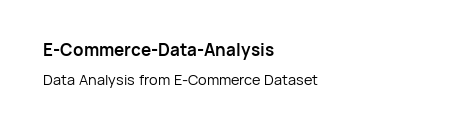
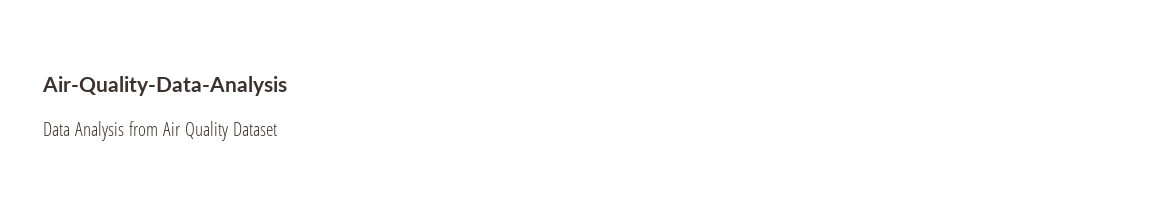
[43,43,274,60] E-Commerce-Data-Analysis -> [42,76,287,96] Air-Quality-Data-Analysis
[173,75,260,85] E-Commerce -> [162,121,228,141] Air Quality

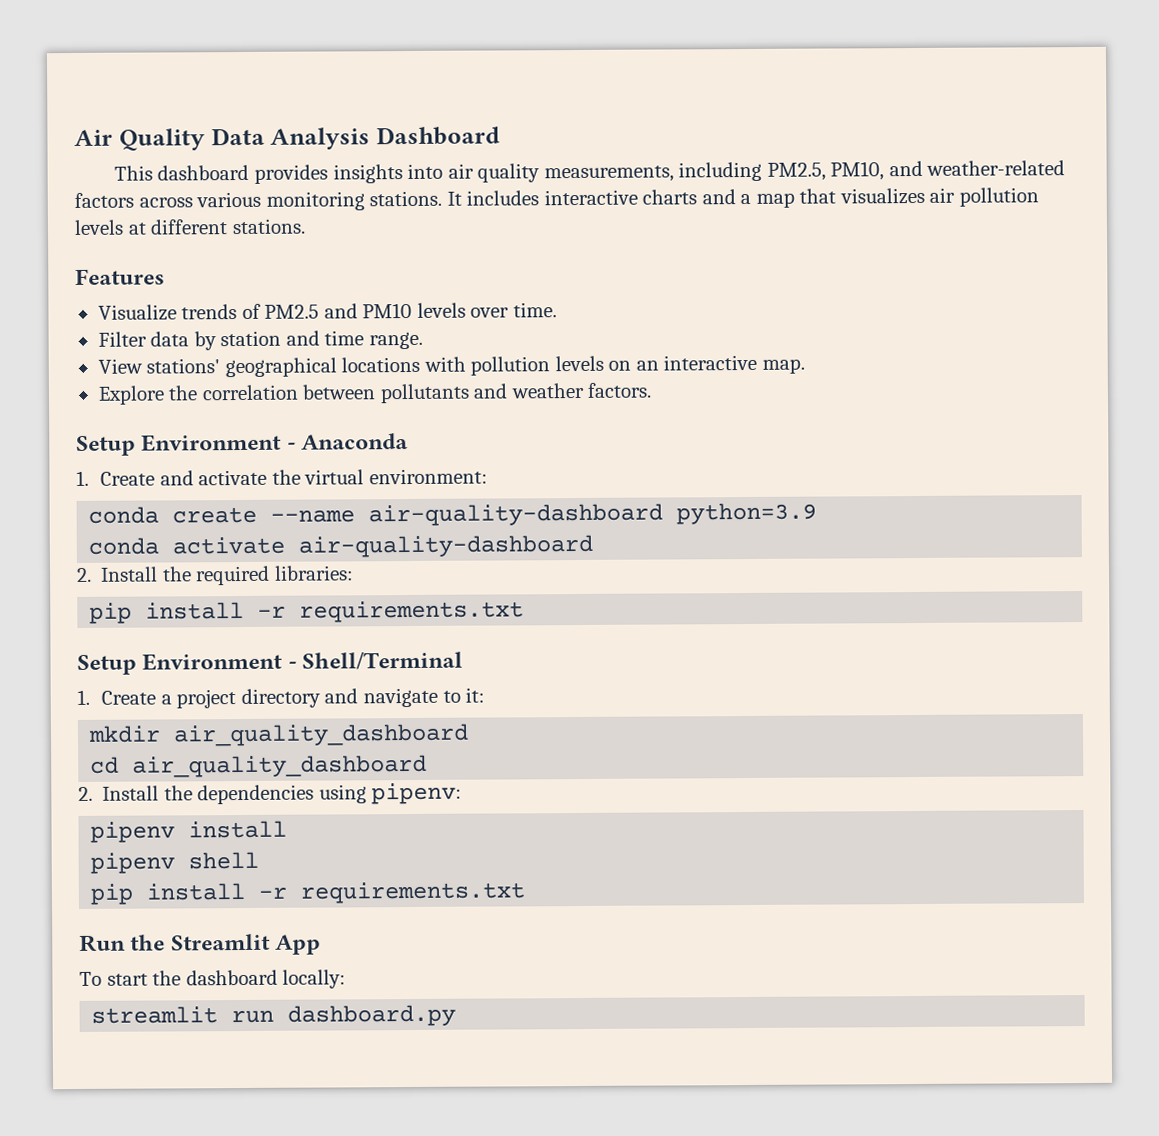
[42,76,287,96] [43,121,277,141] Air-Quality-Data-Analysis // Data Analysis from Air Quality Dataset -> [74,126,500,151] [113,160,1066,184] [74,187,1040,211] [74,218,306,235] [75,268,165,285] [97,302,557,321] [97,330,423,351] [97,354,805,378] [97,382,652,405] [76,433,409,456] [76,468,488,486] [88,502,818,527] [88,534,594,558] [76,565,354,586] [89,600,525,624] [77,650,464,675] [77,687,486,709] [88,723,470,747] [90,754,428,778] [78,782,463,805] [90,820,288,843] [90,851,260,874] [90,881,526,905] [79,933,322,955] [79,969,347,989] [91,1004,457,1027] Air Quality Data Analysis Dashboard // This dashboard provides insights into air quality measurements, including PM2.5, PM10, and weather-related factors across various monitoring stations. It includes interactive charts and a map that visualizes air pollution levels at different stations. // Features // Visualize trends of PM2.5 and PM10 levels over time. // Filter data by station and time range. // View stations' geographical locations with pollution levels on an interactive map. // Explore the correlation between pollutants and weather factors. // Setup Environment - Anaconda // 1. Create and activate the virtual environment: // conda create --name air-quality-dashboard python=3.9 // conda activate air-quality-dashboard // 2. Install the required libraries: // pip install -r requirements.txt // Setup Environment - Shell/Terminal // 1. Create a project directory and navigate to it: // mkdir air_quality_dashboard // cd air_quality_dashboard // 2. Install the dependencies using pipenv: // pipenv install // pipenv shell // pip install -r requirements.txt // Run the Streamlit App // To start the dashboard locally: // streamlit run dashboard.py

